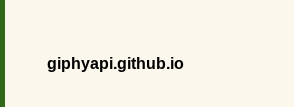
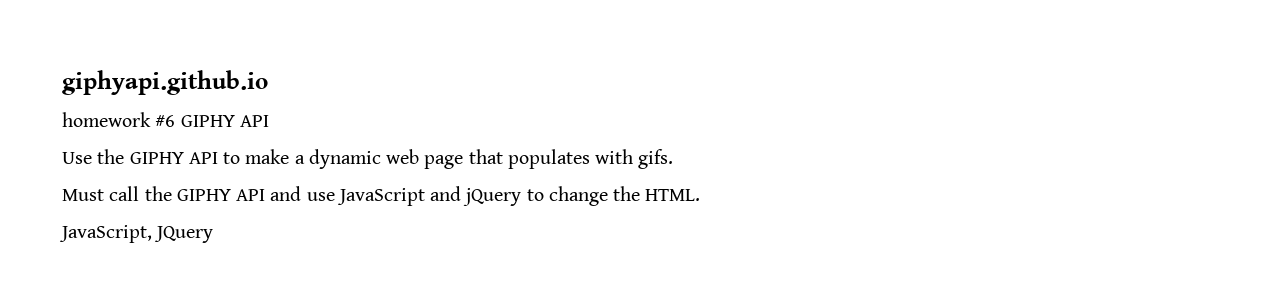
(184, 64) none -> [62,112,269,127] [62,149,674,169] [62,186,701,206] [59,225,214,243] // homework #6 GIPHY API // Use the GIPHY API to make a dynamic web page that populates with gifs. // Must call the GIPHY API and use JavaScript and jQuery to change the HTML. // JavaScript, JQuery

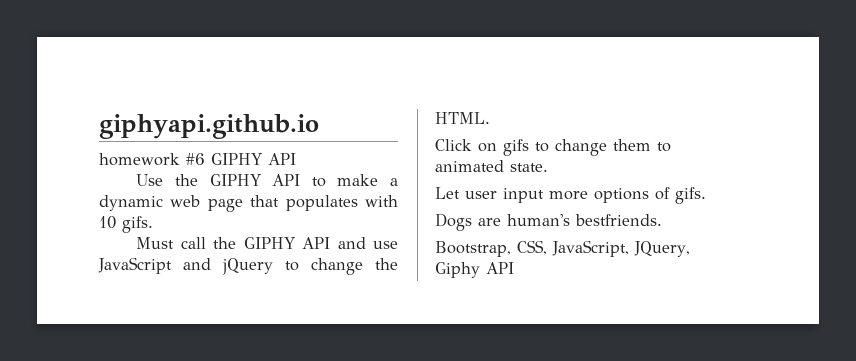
(634, 156) none -> [99,216,116,229] 10
[59,225,214,243] JavaScript, JQuery -> [435,139,671,156] [435,160,548,172] [435,187,706,204] [435,213,662,231] [435,240,690,257] [435,262,514,278] Click on gifs to change them to animated state. // Let user input more options of gifs. // Dogs are human's bestfriends. // Bootstrap, CSS, JavaScript, JQuery, Giphy API

